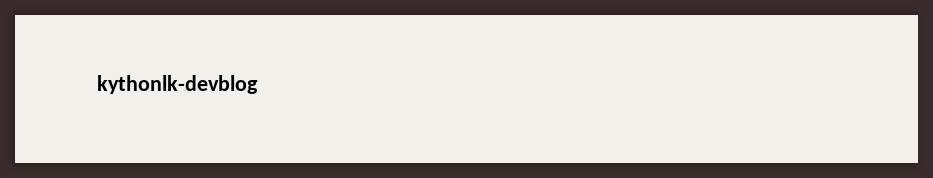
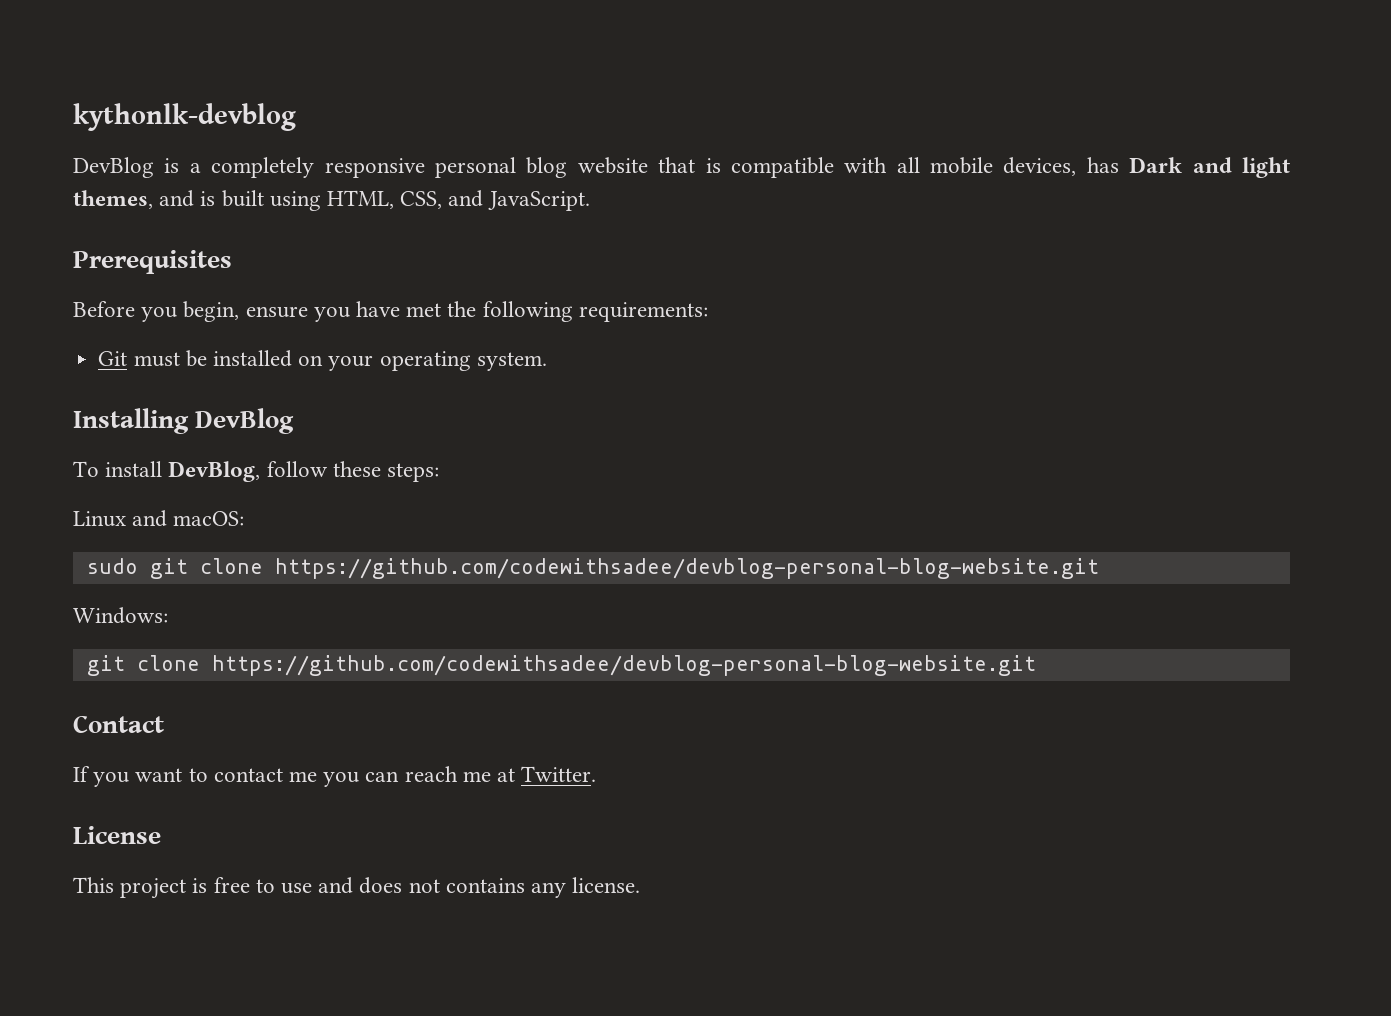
(258, 84) none -> [73,157,1291,178] [73,190,590,211] [73,250,232,274] [73,301,708,322] [98,350,547,371] [73,408,295,434] [73,461,440,482] [73,510,245,527] [86,558,1099,579] [73,607,168,624] [86,655,1036,676] [73,715,164,733] [73,766,597,787] [73,826,161,844] [73,877,641,899] // DevBlog is a completely responsive personal blog website that is compatible with all mobile devices, has Dark and light themes, and is built using HTML, CSS, and JavaScript. // Prerequisites // Before you begin, ensure you have met the following requirements: // Git must be installed on your operating system. // Installing DevBlog // To install DevBlog, follow these steps: // Linux and macOS: // sudo git clone https://github.com/codewithsadee/devblog-personal-blog-website.git // Windows: // git clone https://github.com/codewithsadee/devblog-personal-blog-website.git // Contact // If you want to contact me you can reach me at Twitter. // License // This project is free to use and does not contains any license.

